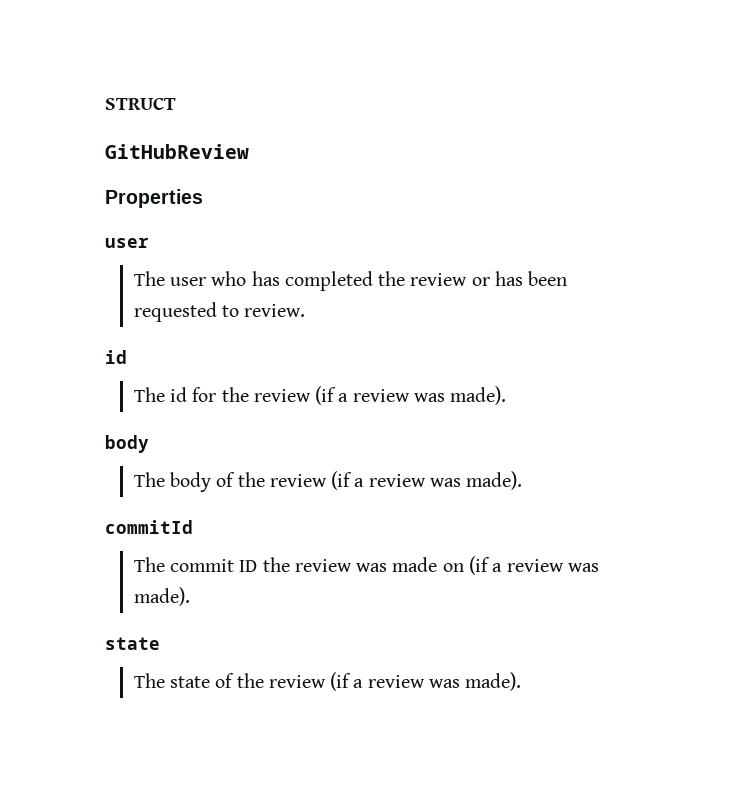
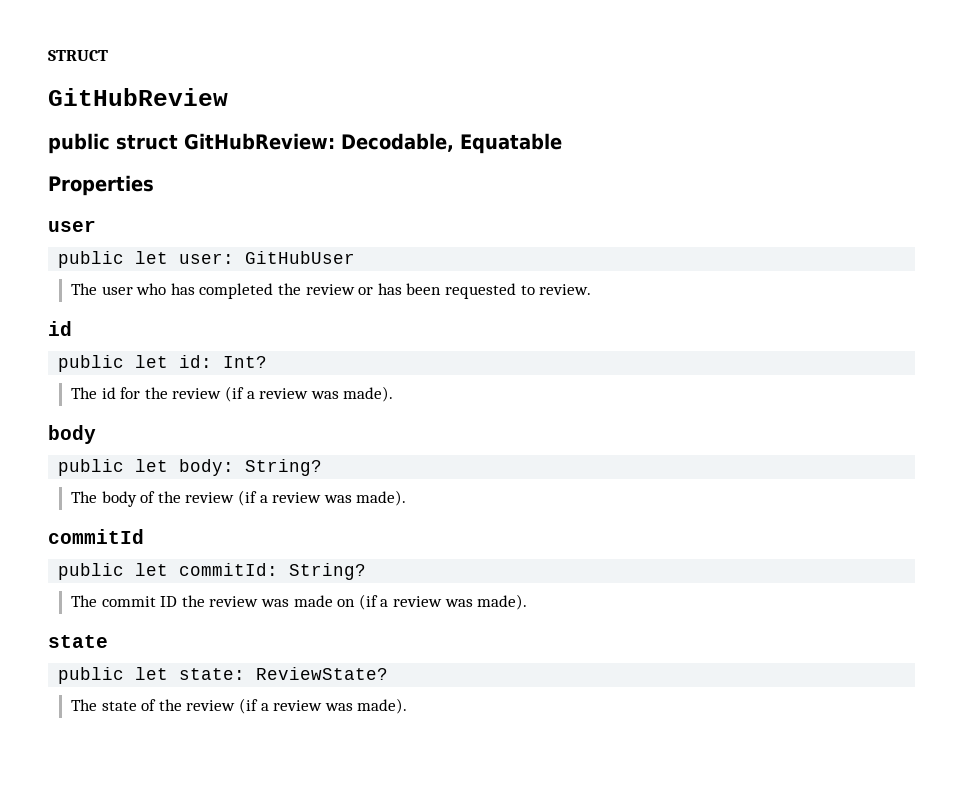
[105,189,203,208] [105,238,149,248] Properties // user -> [48,133,562,154] [48,175,154,196] [48,220,96,232] [58,251,356,268] public struct GitHubReview: Decodable, Equatable // Properties // user // public let user: GitHubUser
(127, 357) none -> [58,355,268,372] // public let id: Int?
(149, 444) none -> [58,459,323,476] // public let body: String?
(193, 527) none -> [58,563,367,580] // public let commitId: String?
(160, 643) none -> [58,667,389,684] // public let state: ReviewState?

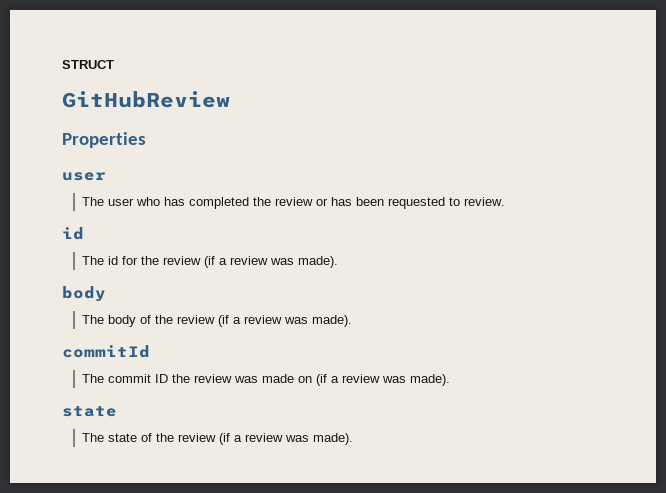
[48,133,562,154] [48,175,154,196] [48,220,96,232] [58,251,356,268] public struct GitHubReview: Decodable, Equatable // Properties // user // public let user: GitHubUser -> [62,132,146,148] [62,172,106,181] Properties // user
[58,355,268,372] // public let id: Int? -> (84, 233) none
[58,459,323,476] // public let body: String? -> (106, 294) none
[58,563,367,580] // public let commitId: String? -> (150, 351) none
[58,667,389,684] // public let state: ReviewState? -> (117, 411) none

